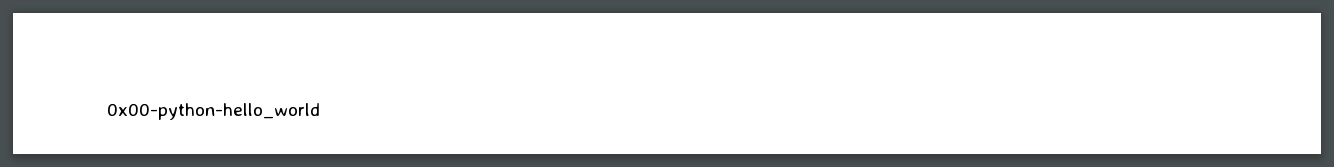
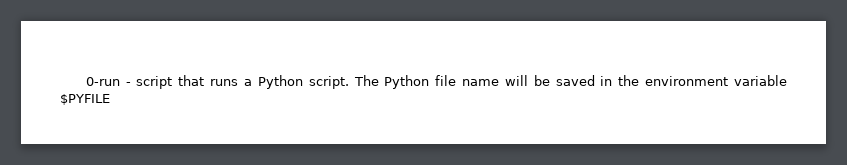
[107,103,320,120] 0x00-python-hello_world -> [85,75,787,89] [60,94,110,105] 0-run - script that runs a Python script. The Python file name will be saved in the environment variable $PYFILE

